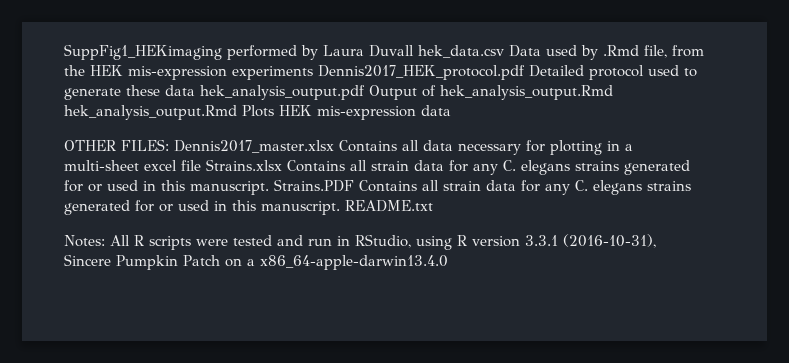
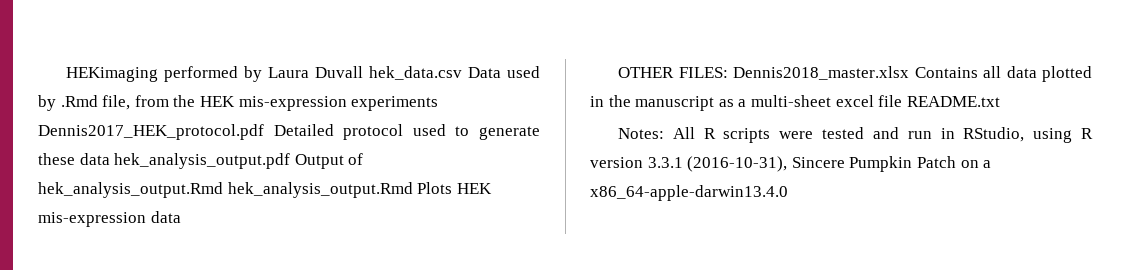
[64,44,222,60] SuppFig1_HEKimaging -> [66,67,159,82] HEKimaging
[174,140,334,153] Dennis2017_master.xlsx -> [733,66,910,80] Dennis2018_master.xlsx
[457,140,633,155] [64,159,690,175] [64,179,691,195] [64,200,340,215] necessary for plotting in a multi-sheet excel file Strains.xlsx Contains all strain data for any C. elegans strains generated for or used in this manuscript. Strains.PDF Contains all strain data for any C. elegans strains generated for or used in this manuscript. -> [1042,66,1092,82] [590,95,903,111] plotted in the manuscript as a multi-sheet excel file

